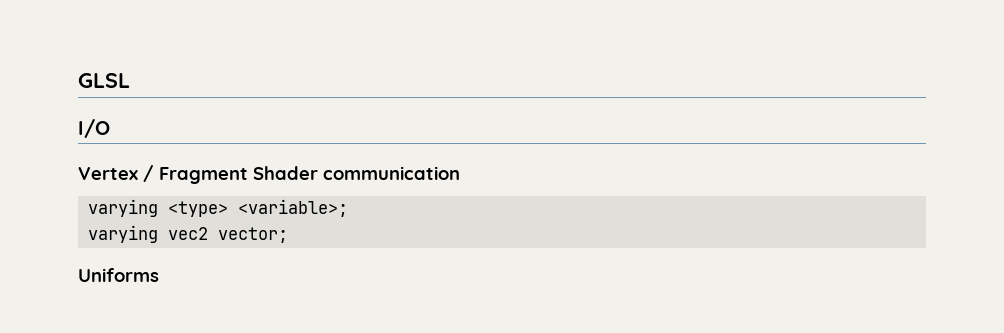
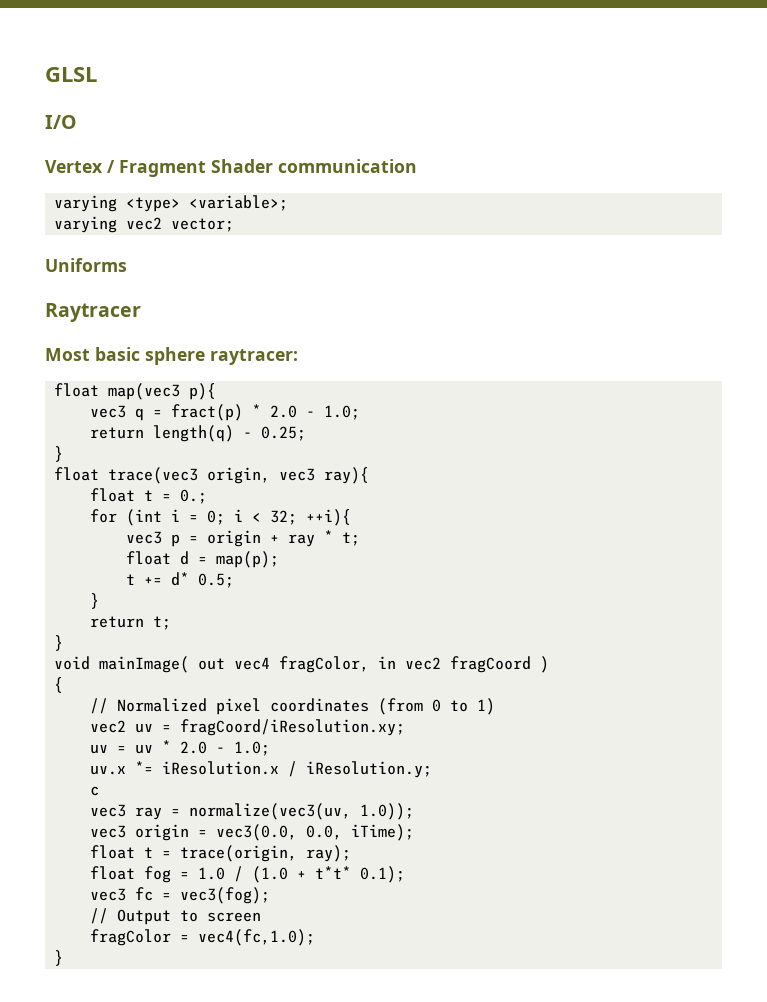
(159, 275) none -> [45,303,141,322] [45,347,298,365] [54,383,217,400] [90,404,361,421] [90,425,307,442] [54,446,64,462] [54,467,370,484] [90,488,208,504] [90,509,352,526] [126,530,361,547] [126,551,280,568] [126,572,235,588] [90,593,100,609] [90,616,172,630] [54,635,64,651] [54,656,550,673] [54,677,64,693] [90,698,496,715] [90,719,406,736] [90,740,271,756] [90,761,433,778] [90,786,100,796] [90,803,415,820] [90,824,415,841] [90,845,352,862] [90,866,406,883] [90,887,271,904] [90,908,262,925] [90,929,316,946] [54,950,64,966] // Raytracer // Most basic sphere raytracer: // float map(vec3 p){ // vec3 q = fract(p) * 2.0 - 1.0; // return length(q) - 0.25; // } // float trace(vec3 origin, vec3 ray){ // float t = 0.; // for (int i = 0; i < 32; ++i){ // vec3 p = origin + ray * t; // float d = map(p); // t += d* 0.5; // } // return t; // } // void mainImage( out vec4 fragColor, in vec2 fragCoord ) // { // // Normalized pixel coordinates (from 0 to 1) // vec2 uv = fragCoord/iResolution.xy; // uv = uv * 2.0 - 1.0; // uv.x *= iResolution.x / iResolution.y; // c // vec3 ray = normalize(vec3(uv, 1.0)); // vec3 origin = vec3(0.0, 0.0, iTime); // float t = trace(origin, ray); // float fog = 1.0 / (1.0 + t*t* 0.1); // vec3 fc = vec3(fog); // // Output to screen // fragColor = vec4(fc,1.0); // }

